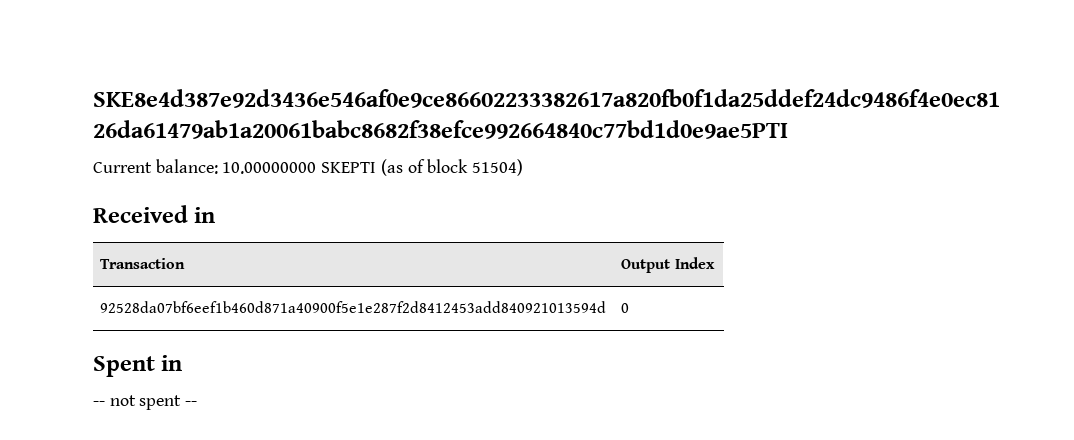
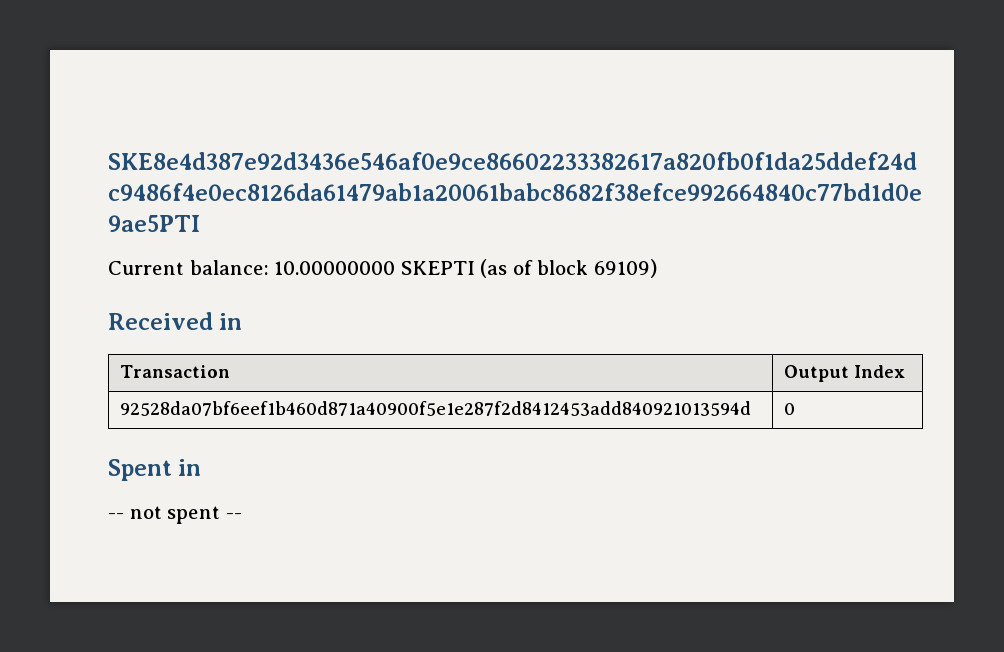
[472,159,524,176] 51504) -> [593,259,657,278] 69109)

